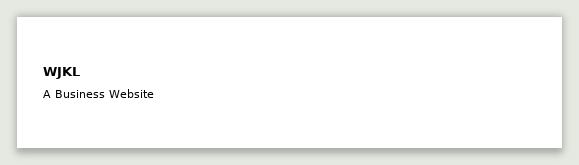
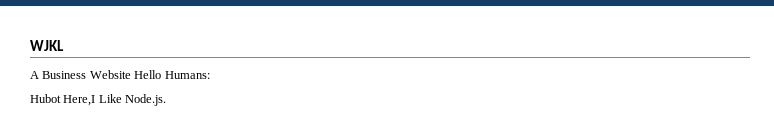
(154, 93) none -> [134,70,210,79] [30,94,167,106] Hello Humans: // Hubot Here,I Like Node.js.

